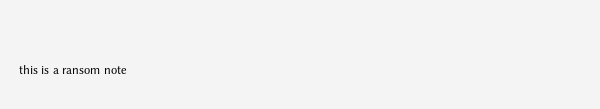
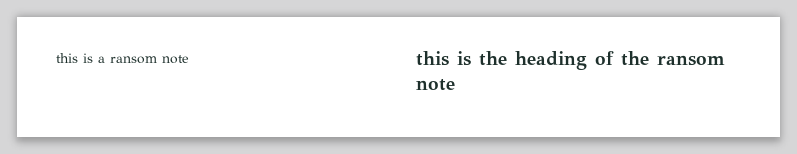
(127, 70) none -> [416,51,725,70] [416,79,455,91] // this is the heading of the ransom note

